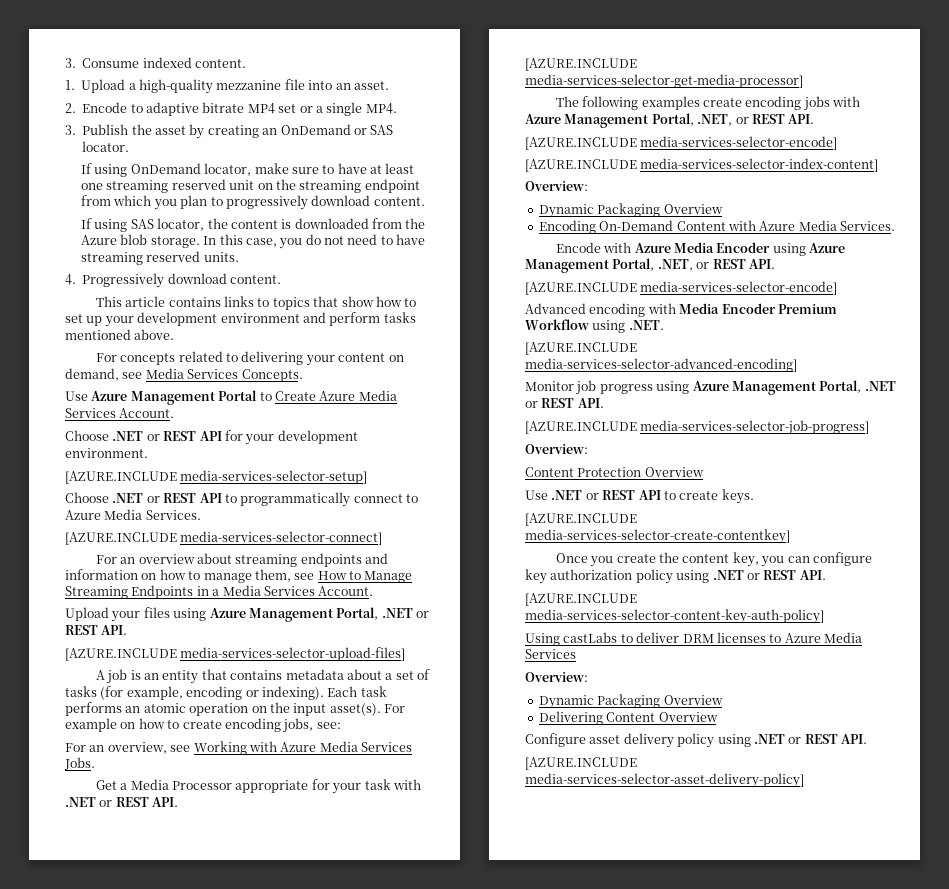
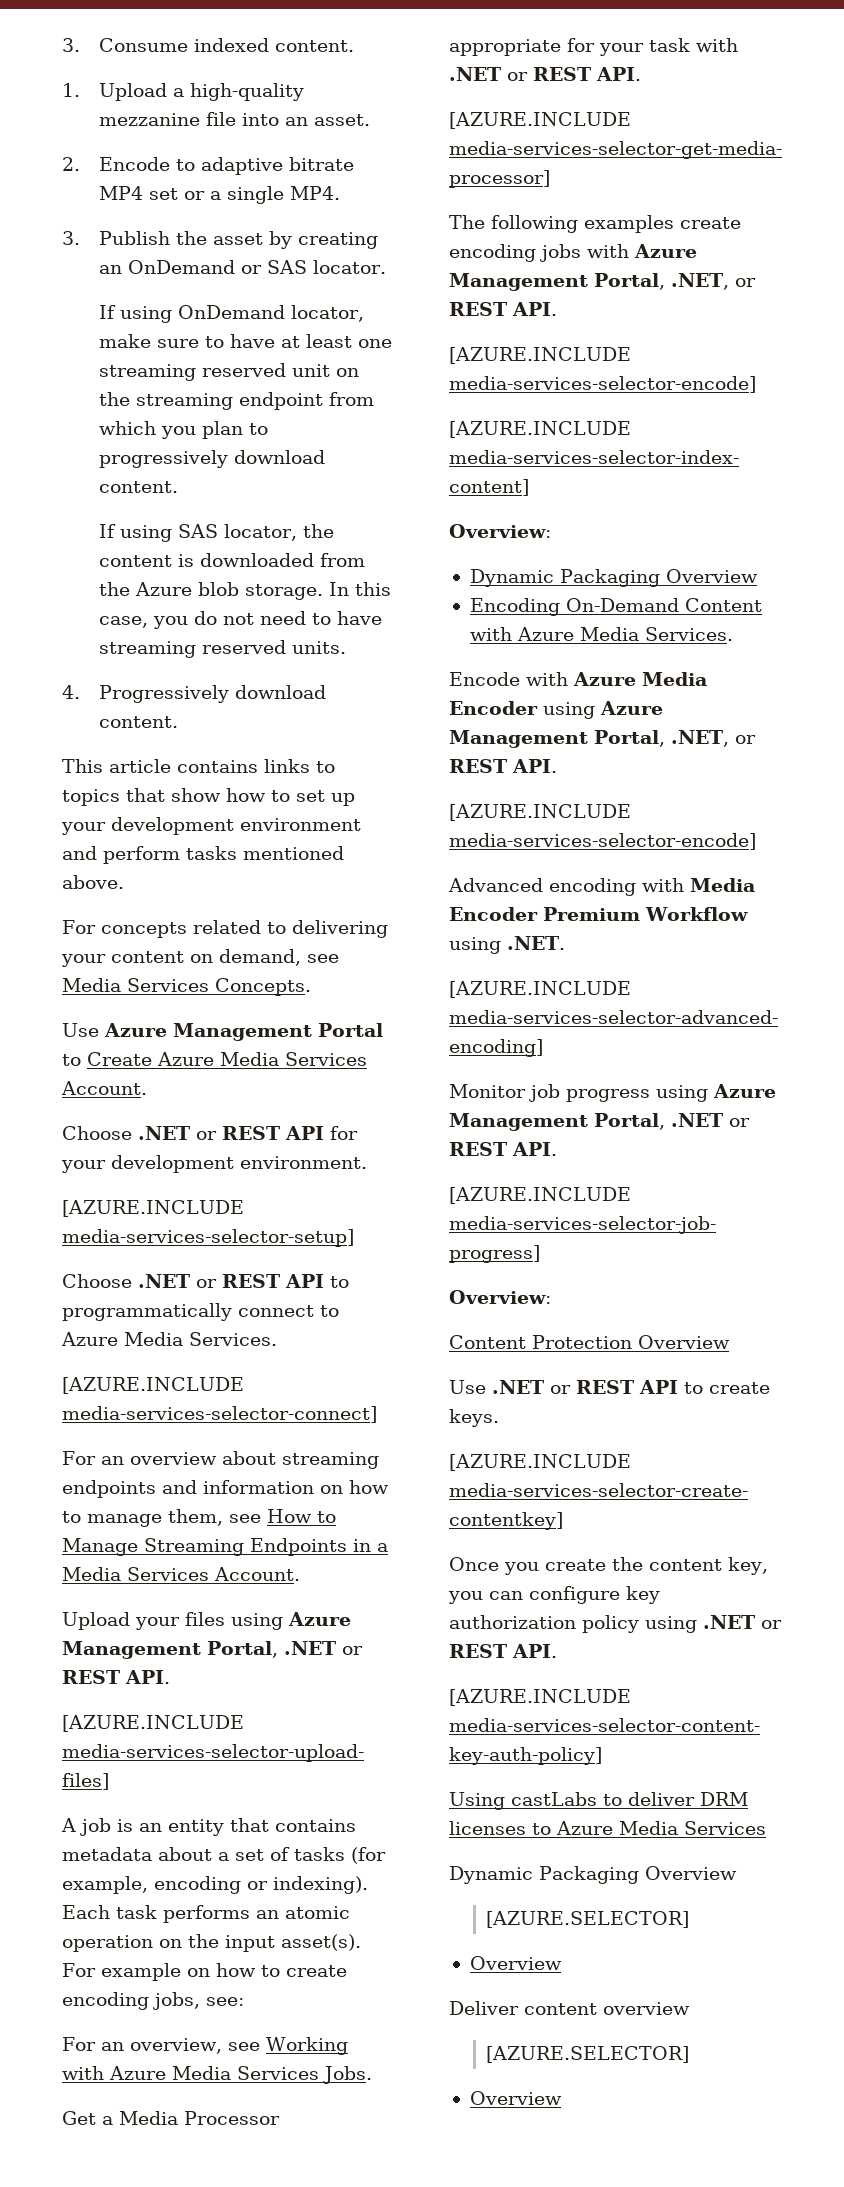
[525,672,588,682] [538,694,723,709] [538,711,718,725] [525,733,867,748] [525,757,637,770] [525,773,804,788] // Overview: // Dynamic Packaging Overview // Delivering Content Overview // Configure asset delivery policy using .NET or REST API. // [AZURE.INCLUDE media-services-selector-asset-delivery-policy] -> [449,1866,737,1884] [486,1911,690,1928] [469,1956,562,1970] [449,2001,690,2015] [486,2046,690,2063] [469,2091,562,2105] // Dynamic Packaging Overview // [AZURE.SELECTOR] // Overview // Deliver content overview // [AZURE.SELECTOR] // Overview

